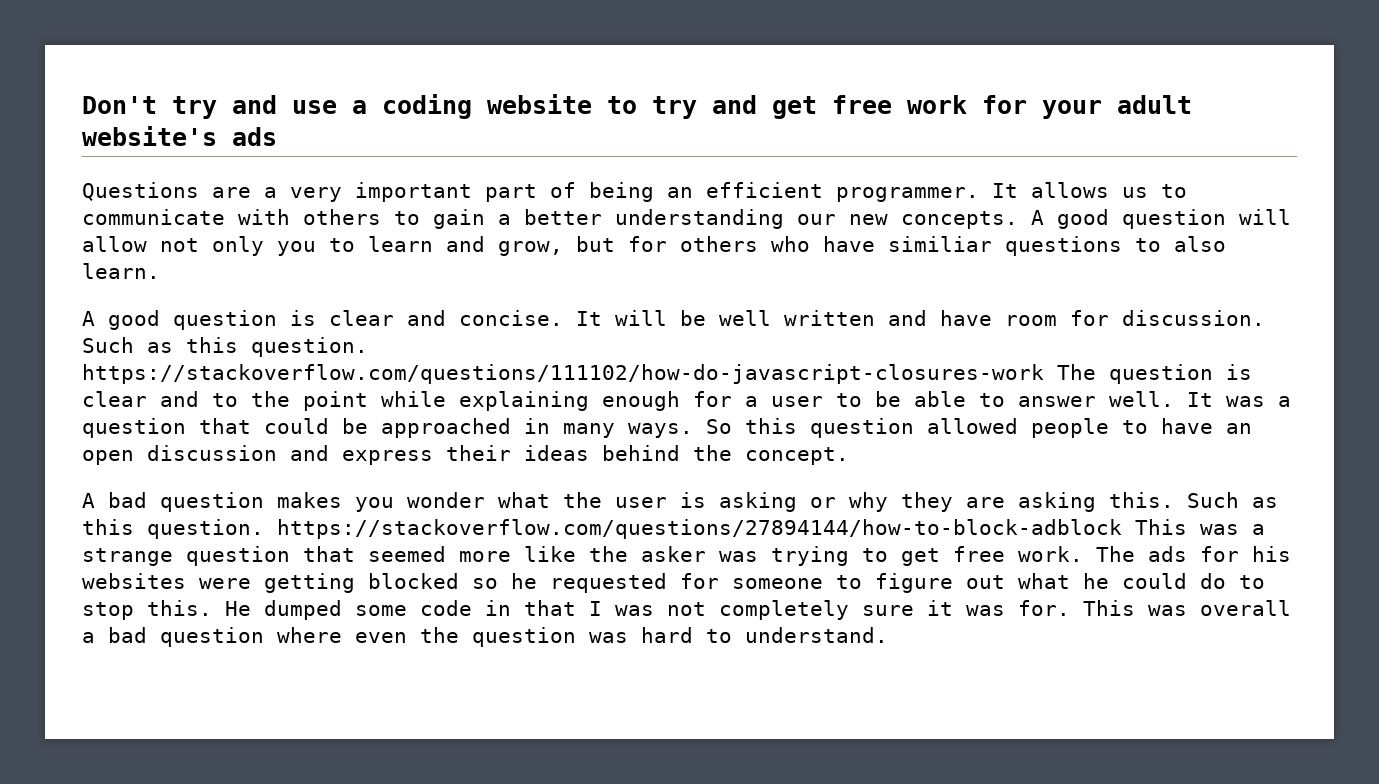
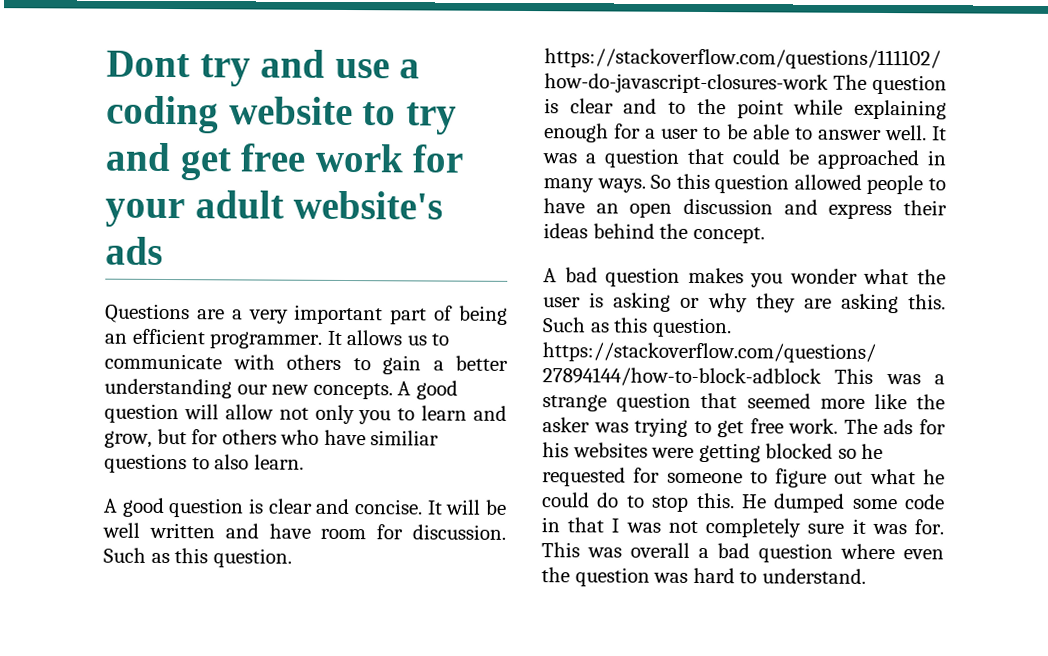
[82,96,157,114] Don't -> [106,50,190,78] Dont

